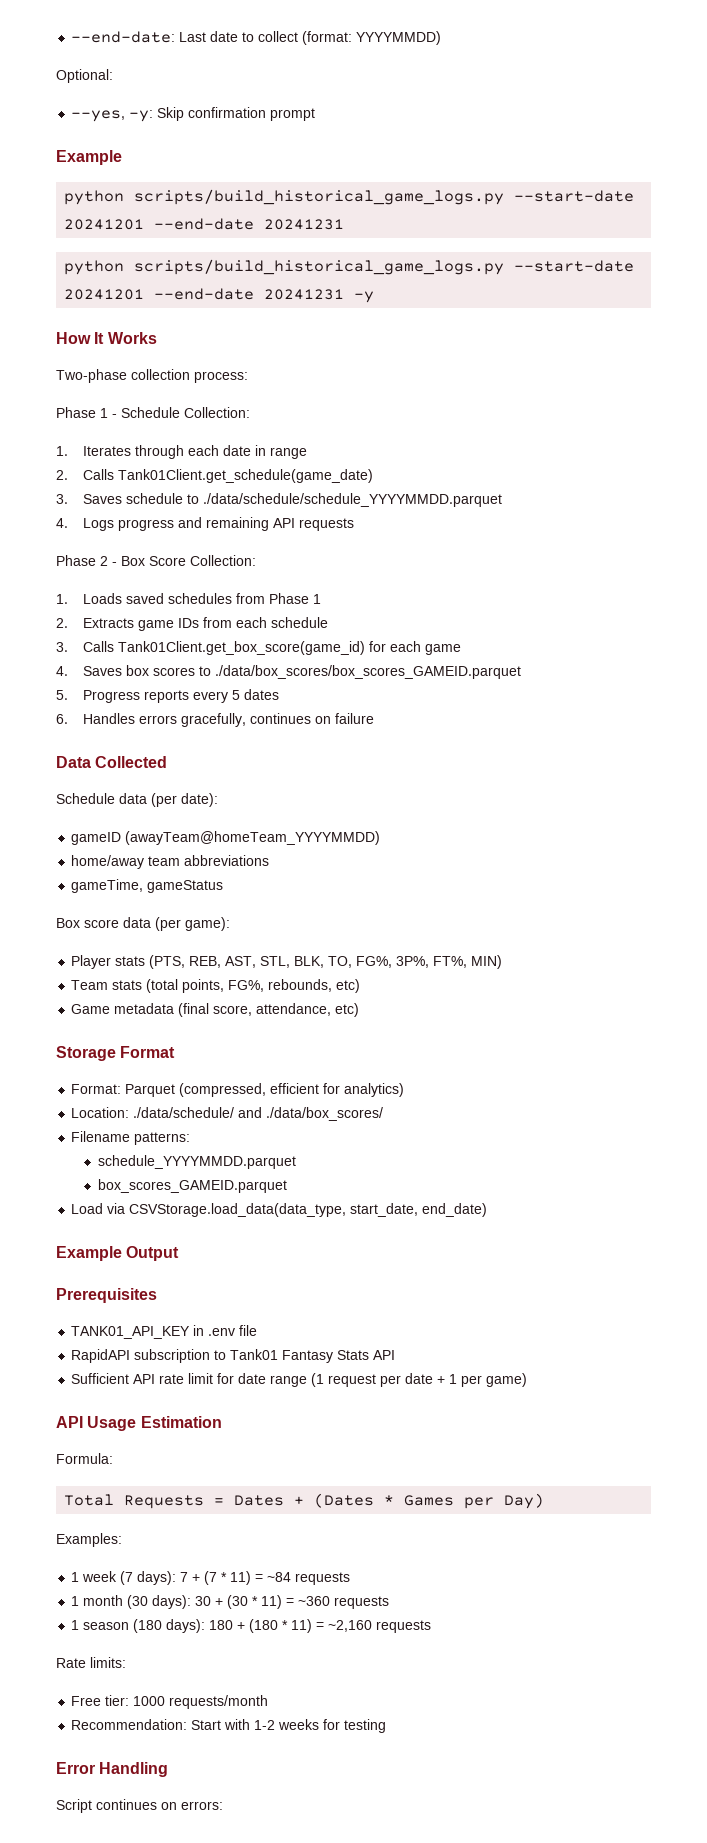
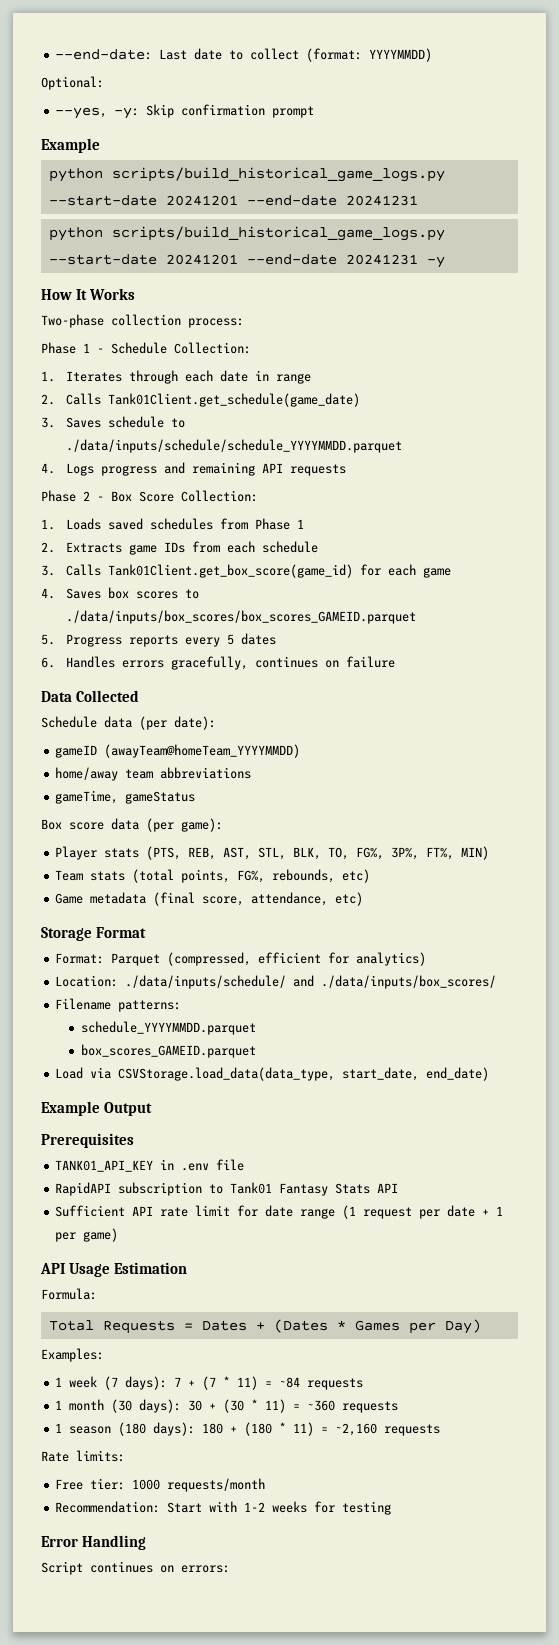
[202,493,502,507] ./data/schedule/schedule_YYYYMMDD.parquet -> [66,439,403,453] ./data/inputs/schedule/schedule_YYYYMMDD.parquet
[214,665,521,679] ./data/box_scores/box_scores_GAMEID.parquet -> [66,610,417,624] ./data/inputs/box_scores/box_scores_GAMEID.parquet
[133,1107,384,1121] ./data/schedule/ and ./data/box_scores/ -> [125,975,497,989] ./data/inputs/schedule/ and ./data/inputs/box_scores/

